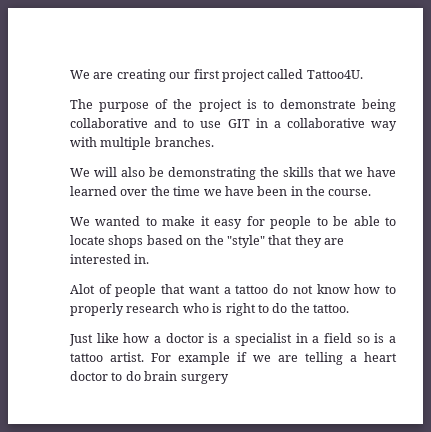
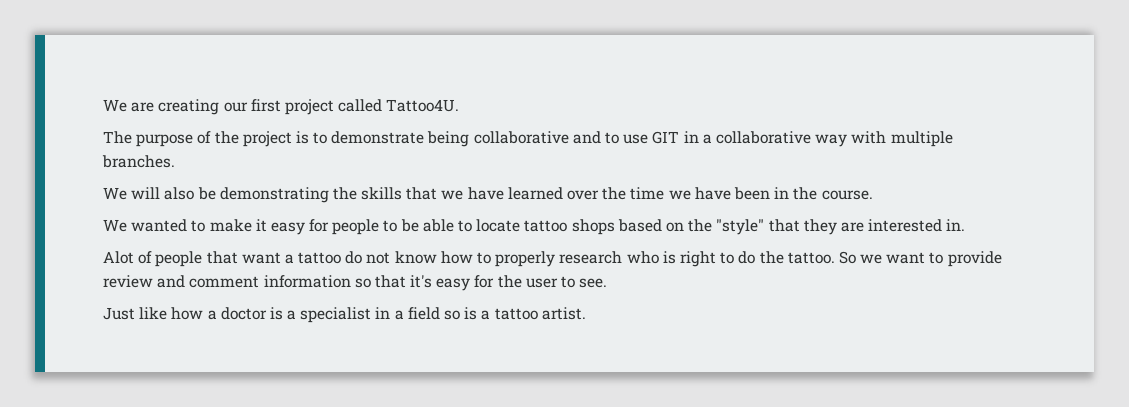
(105, 240) none -> [524,220,568,232] tattoo
(349, 308) none -> [838,251,1002,267] [103,275,608,291] So we want to provide review and comment information so that it's easy for the user to see.
[151,352,397,365] [70,371,229,384] For example if we are telling a heart doctor to do brain surgery -> (586, 313) none

